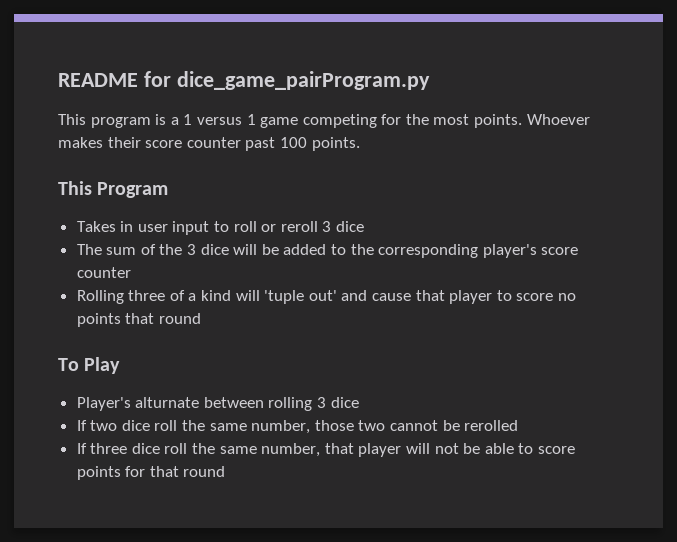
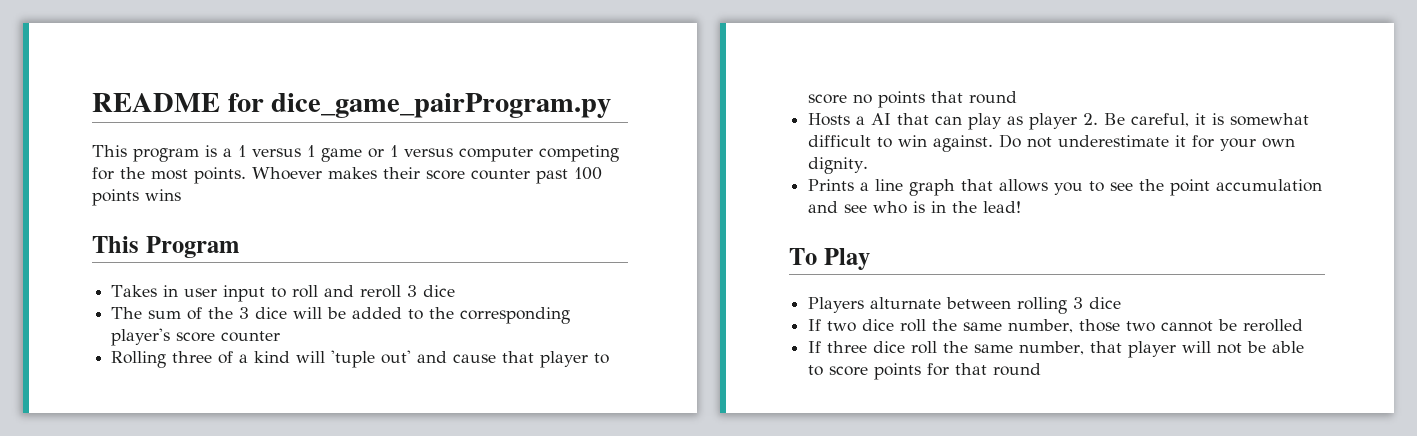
(299, 122) none -> [368,145,533,162] or 1 versus computer
[311,137,360,151] points. -> [92,189,181,206] points wins
[261,224,277,232] or -> [324,285,355,297] and
(201, 318) none -> [808,113,1310,130] [808,134,1296,152] [808,157,869,174] [808,179,1323,196] [808,201,1022,214] // Hosts a AI that can play as player 2. Be careful, it is somewhat difficult to win against. Do not underestimate it for your own dignity. // Prints a line graph that allows you to see the point accumulation and see who is in the lead!
[76,397,131,411] Player's -> [808,297,865,313] Players

